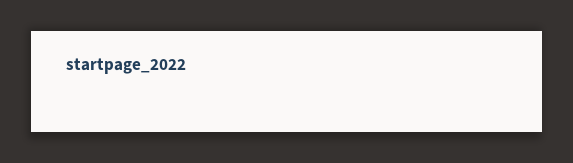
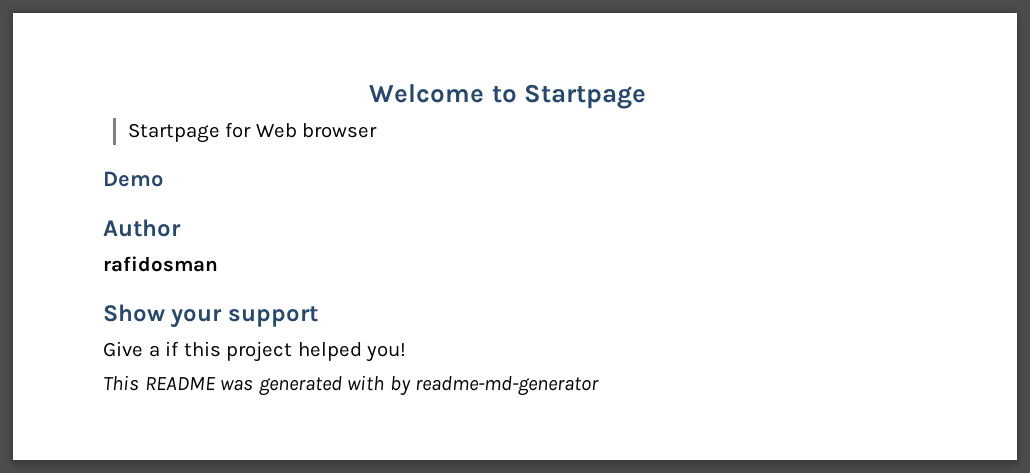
[66,58,186,74] startpage_2022 -> [369,84,646,109] [127,122,378,143] [103,171,163,187] [103,219,181,237] [103,256,218,272] [103,304,318,328] [103,341,407,362] [103,375,600,396] Welcome to Startpage // Startpage for Web browser // Demo // Author // rafidosman // Show your support // Give a if this project helped you! // This README was generated with by readme-md-generator

